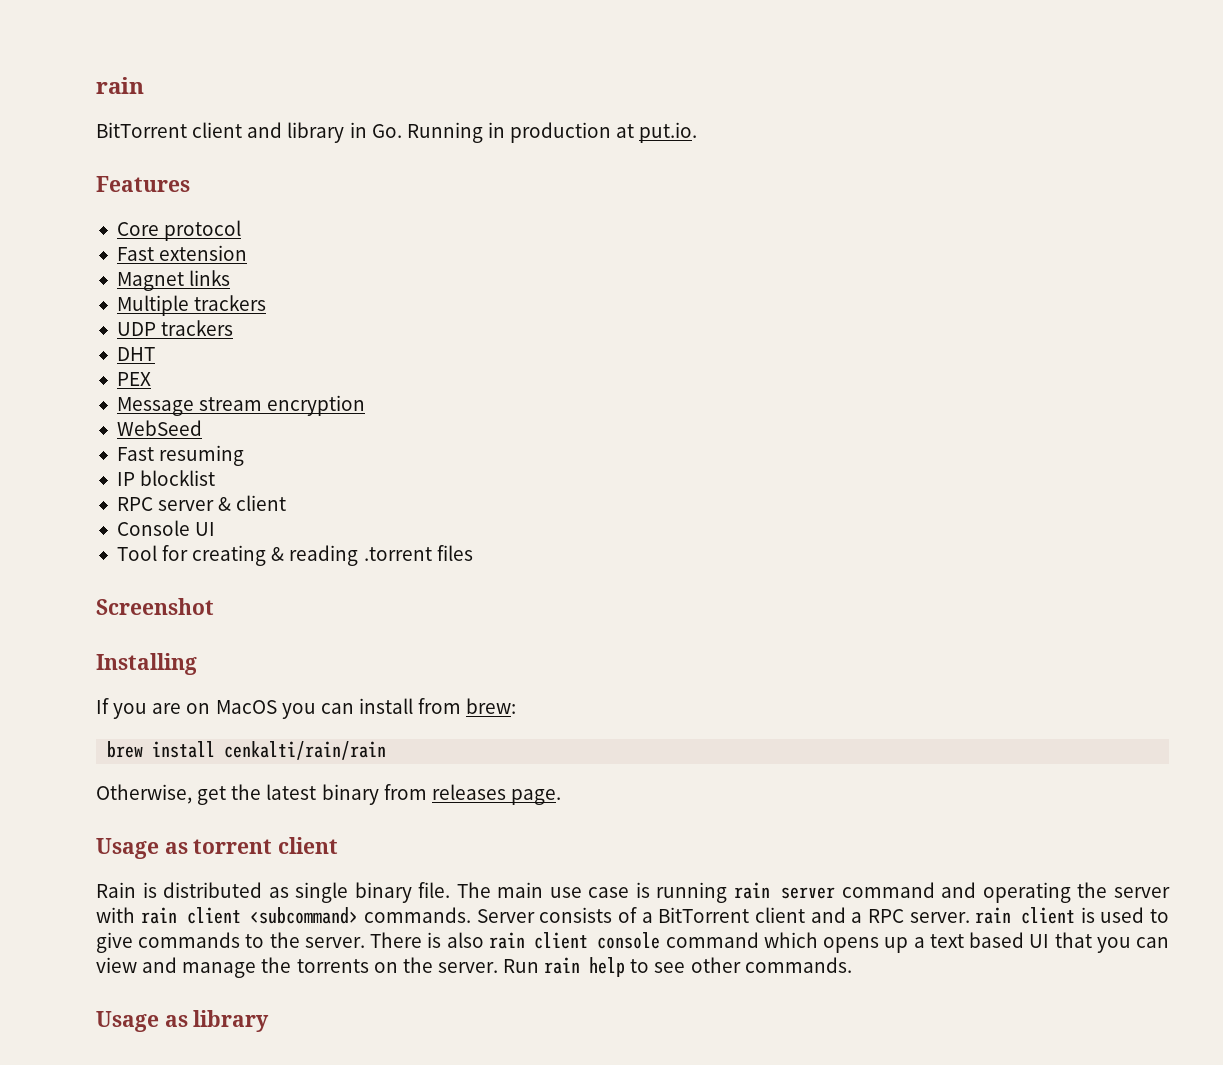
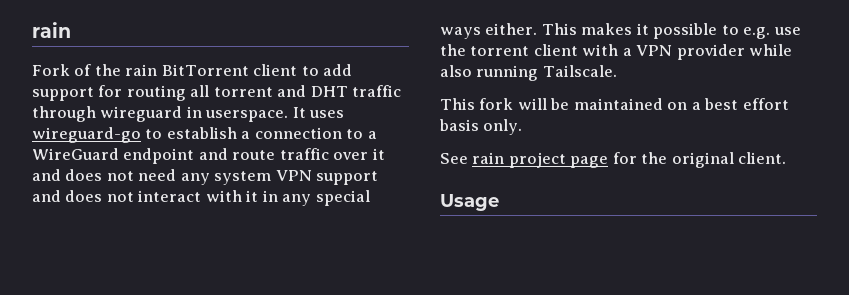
[96,122,698,143] [96,176,190,192] [116,220,242,241] [116,245,248,261] [116,270,231,291] [116,295,267,316] [116,320,234,336] [116,347,155,361] [116,372,151,386] [116,395,366,416] [116,420,202,436] [116,445,245,466] [116,470,216,486] [116,495,287,511] [116,520,216,536] [116,545,473,566] [96,598,214,615] [96,653,197,675] [96,698,517,719] [107,741,387,760] [96,784,561,805] [96,837,339,859] [96,882,1170,903] [96,907,1169,924] [96,932,1170,953] [96,957,852,978] [96,1010,270,1032] BitTorrent client and library in Go. Running in production at put.io. // Features // Core protocol // Fast extension // Magnet links // Multiple trackers // UDP trackers // DHT // PEX // Message stream encryption // WebSeed // Fast resuming // IP blocklist // RPC server & client // Console UI // Tool for creating & reading .torrent files // Screenshot // Installing // If you are on MacOS you can install from brew: // brew install cenkalti/rain/rain // Otherwise, get the latest binary from releases page. // Usage as torrent client // Rain is distributed as single binary file. The main use case is running rain server command and operating the server with rain client <subcommand> commands. Server consists of a BitTorrent client and a RPC server. rain client is used to give commands to the server. There is also rain client console command which opens up a text based UI that you can view and manage the torrents on the server. Run rain help to see other commands. // Usage as library -> [32,64,353,76] [32,85,402,101] [32,106,345,122] [32,127,377,143] [32,148,385,164] [32,169,379,185] [32,190,370,206] [440,23,801,39] [440,44,793,60] [440,65,617,81] [440,98,789,110] [439,119,523,135] [440,152,787,168] [440,194,499,211] Fork of the rain BitTorrent client to add support for routing all torrent and DHT traffic through wireguard in userspace. It uses wireguard-go to establish a connection to a WireGuard endpoint and route traffic over it and does not need any system VPN support and does not interact with it in any special ways either. This makes it possible to e.g. use the torrent client with a VPN provider while also running Tailscale. // This fork will be maintained on a best effort basis only. // See rain project page for the original client. // Usage

